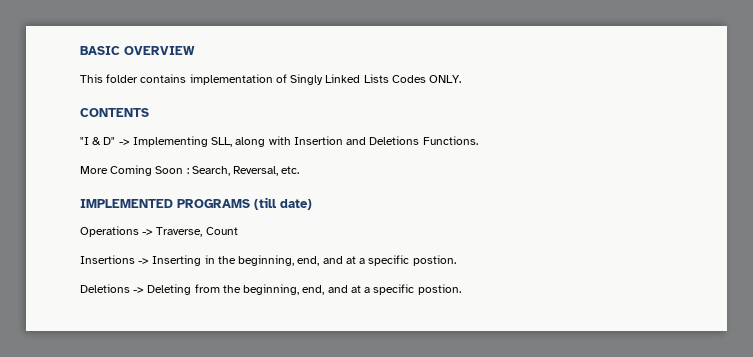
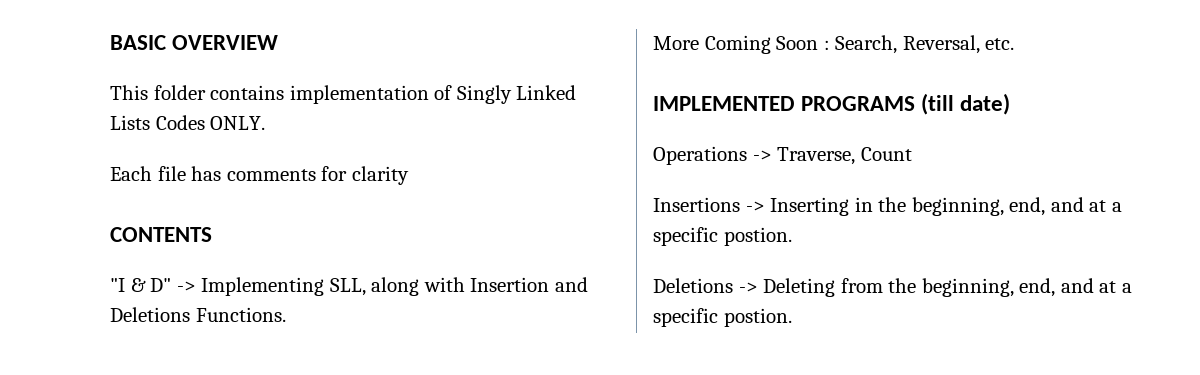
(462, 79) none -> [110,166,409,185] // Each file has comments for clarity

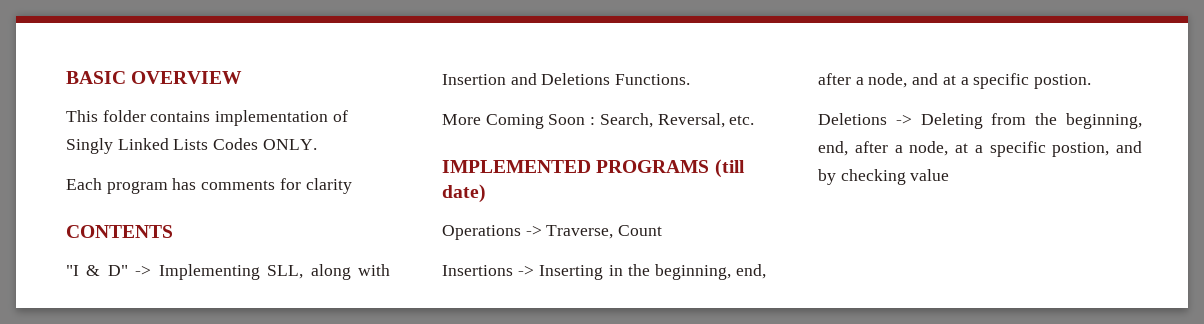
[157,166,186,181] file -> [106,181,168,194] program
(1046, 206) none -> [818,73,908,88] after a node,
[1060,278,1132,293] [653,308,792,327] and at a specific postion. -> [854,141,1142,157] [818,169,950,185] after a node, at a specific postion, and by checking value

